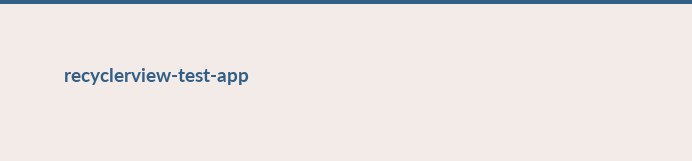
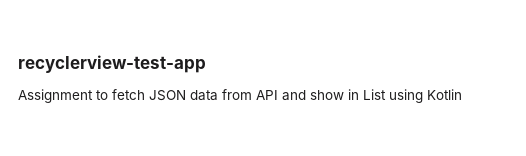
(249, 76) none -> [18,89,462,103] // Assignment to fetch JSON data from API and show in List using Kotlin

